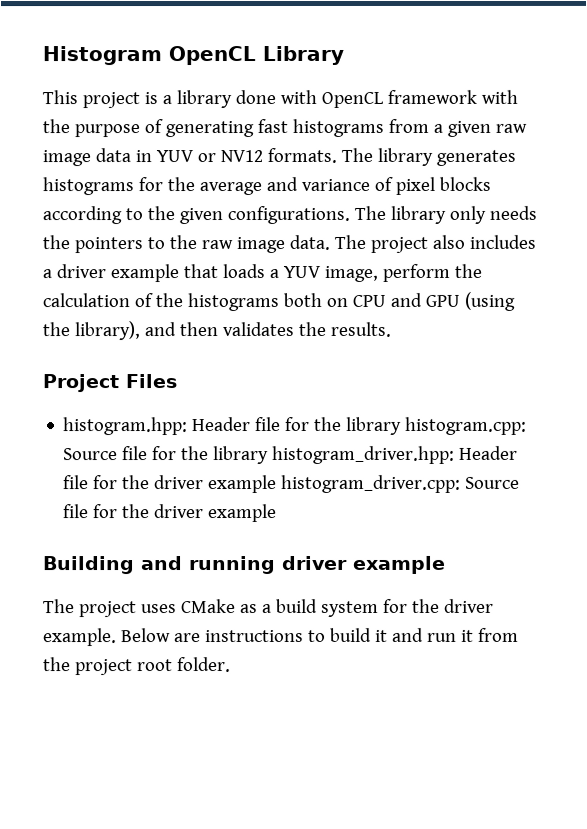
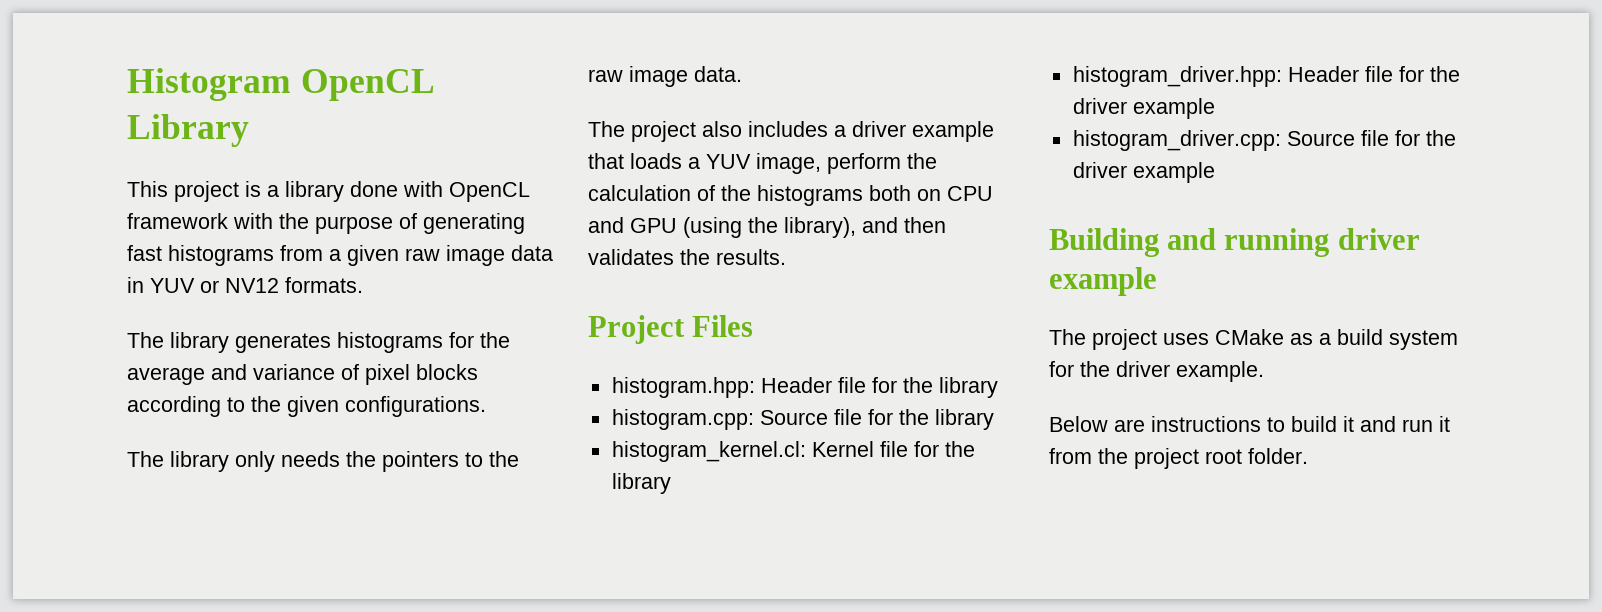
(337, 155) none -> (363, 285) //
(350, 215) none -> (486, 406) //
(330, 242) none -> (742, 74) //
(403, 425) none -> (998, 387) //
(270, 455) none -> [611,441,975,462] [611,473,671,494] // histogram_kernel.cl: Kernel file for the library //
(278, 484) none -> (1215, 108) //
(117, 637) none -> (1264, 371) //

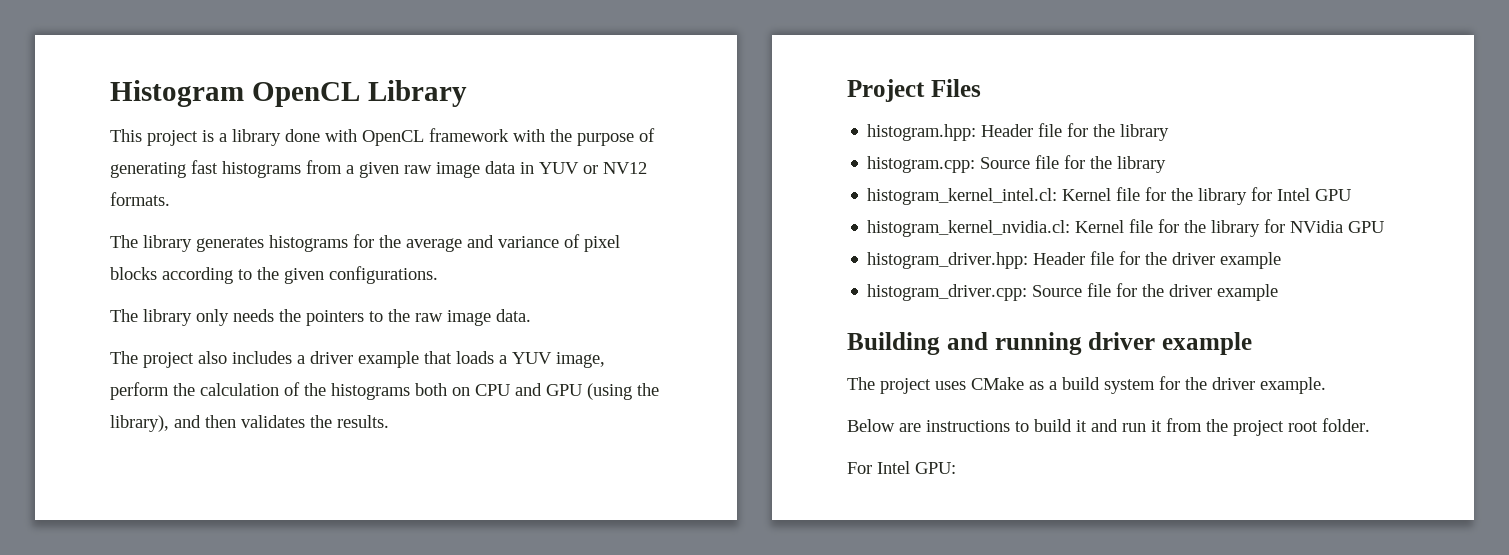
[611,441,975,462] [611,473,671,494] histogram_kernel.cl: Kernel file for the library -> [867,187,1352,205] [867,219,1385,237] histogram_kernel_intel.cl: Kernel file for the library for Intel GPU // histogram_kernel_nvidia.cl: Kernel file for the library for NVidia GPU
(1308, 456) none -> [847,461,956,474] // For Intel GPU:

